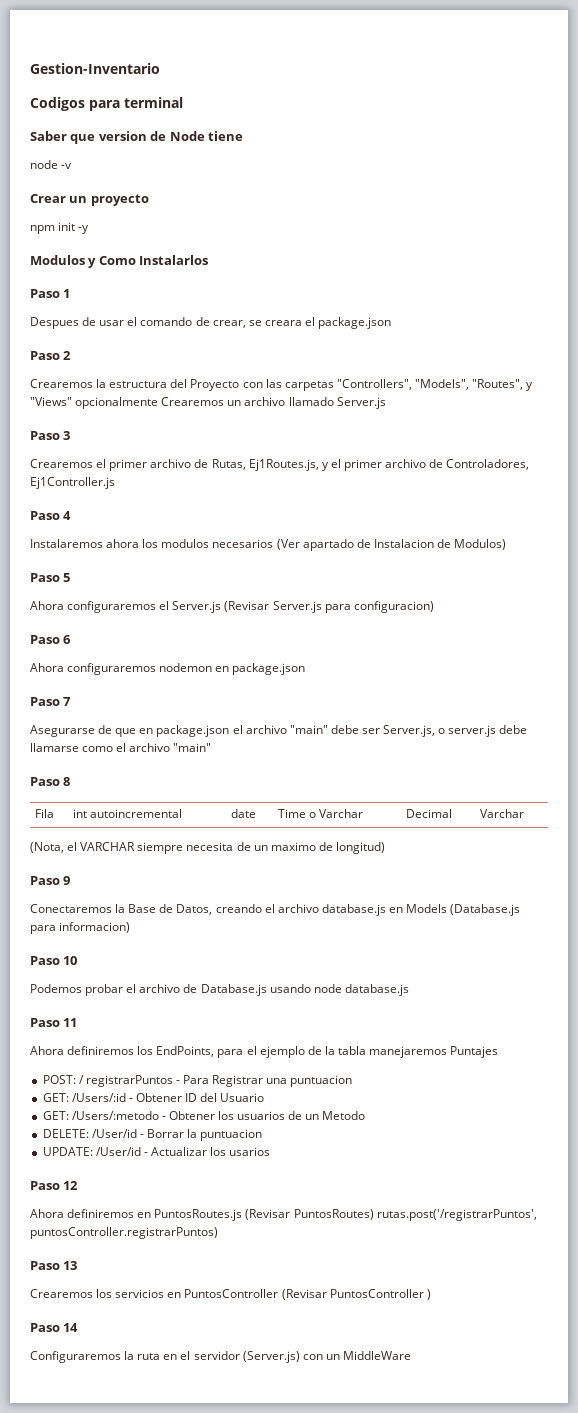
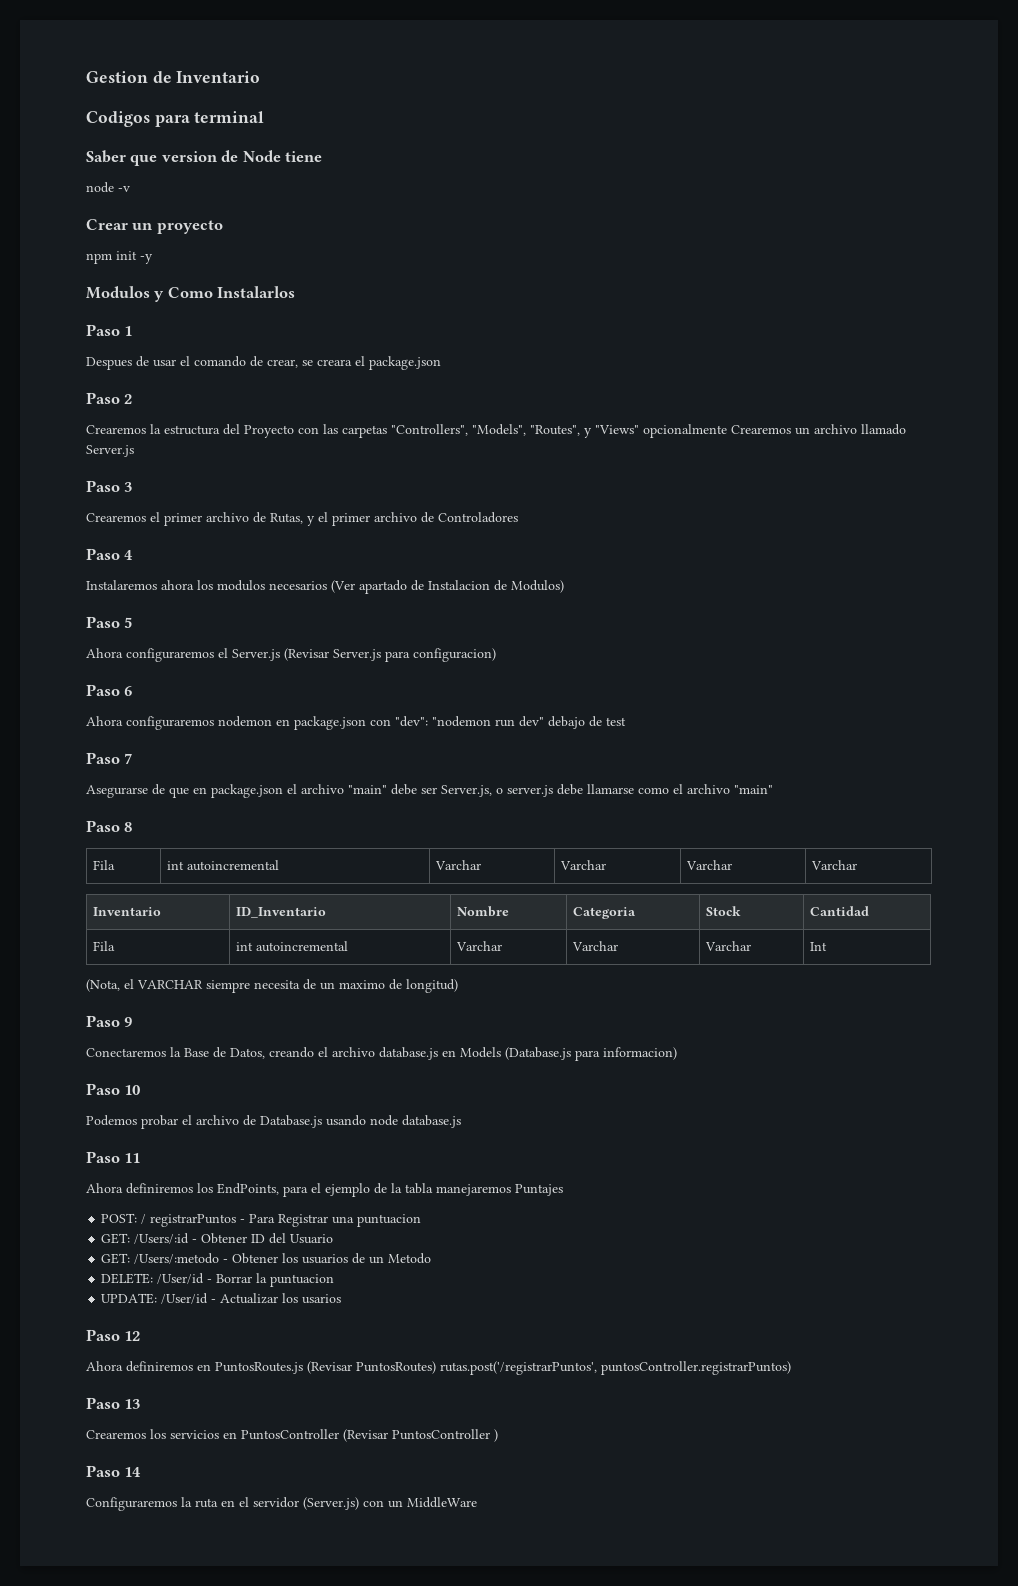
[30,63,160,74] Gestion-Inventario -> [86,71,261,83] Gestion de Inventario
[248,459,319,471] Ej1Routes.js, -> (303, 518) none
[446,459,530,470] [30,477,115,489] Controladores, Ej1Controller.js -> [438,512,518,523] Controladores
(306, 669) none -> [370,716,626,729] con "dev": "nodemon run dev" debajo de test
[230,809,256,818] [277,809,364,818] [405,809,452,818] [479,809,524,818] date | Time o Varchar | Decimal | Varchar -> [434,860,481,870] [559,860,606,870] [685,860,732,870] [810,860,857,870] [92,907,161,916] [235,907,326,918] [456,906,509,917] [572,907,636,919] [705,906,741,916] [809,906,869,916] [92,941,115,951] [235,941,348,952] [455,941,502,951] [571,941,618,951] [704,941,751,951] [809,942,827,951] Varchar | Varchar | Varchar | Varchar // Inventario | ID_Inventario | Nombre | Categoria | Stock | Cantidad // Fila | int autoincremental | Varchar | Varchar | Varchar | Int

